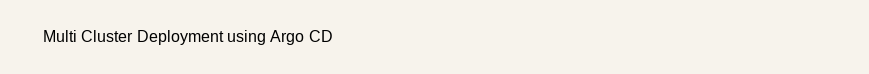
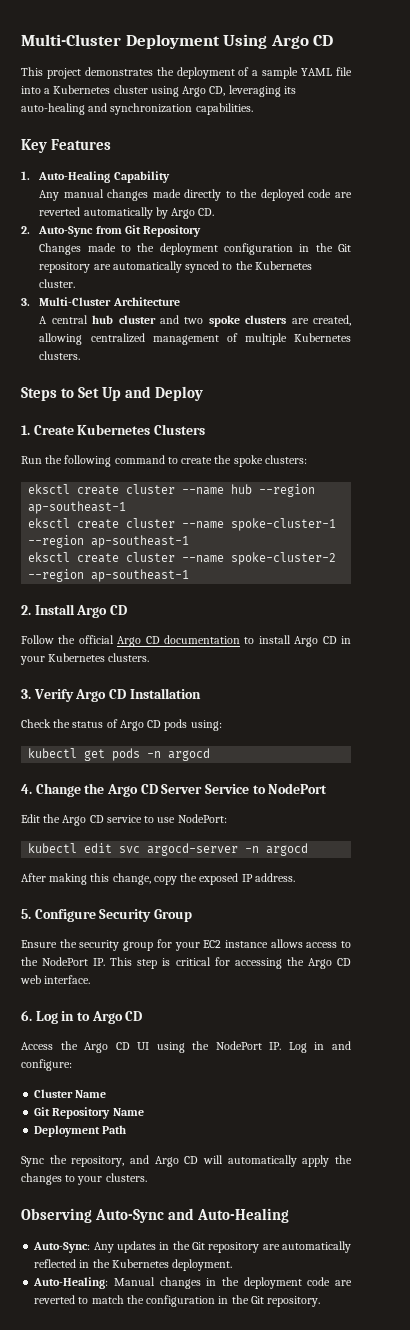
[43,30,333,45] Multi Cluster Deployment using Argo CD -> [21,34,334,49] [21,67,352,79] [21,85,296,97] [21,103,253,115] [21,139,112,153] [21,171,170,183] [39,189,352,201] [39,207,215,219] [21,225,202,237] [39,243,351,255] [39,261,312,273] [39,279,76,288] [21,297,180,306] [39,315,351,327] [39,333,352,345] [39,351,81,360] [21,386,204,401] [21,424,205,435] [21,455,307,467] [28,484,316,497] [28,501,127,514] [28,518,337,531] [28,535,190,548] [28,552,337,565] [28,569,190,582] [21,604,127,618] [21,635,351,647] [20,653,150,665] [21,688,201,702] [21,719,222,731] [28,748,211,761] [21,783,328,797] [21,814,227,826] [28,843,309,856] [21,873,295,885] [21,909,192,922] [21,939,351,951] [21,957,351,969] [20,975,91,984] [21,1010,143,1024] [21,1041,351,1053] [21,1059,72,1071] [34,1089,107,1098] [34,1107,144,1119] [34,1125,127,1137] [21,1155,352,1167] [21,1173,147,1185] [21,1208,290,1223] [33,1241,351,1253] [34,1259,233,1271] [33,1277,353,1289] [34,1295,321,1307] Multi-Cluster Deployment Using Argo CD // This project demonstrates the deployment of a sample YAML file into a Kubernetes cluster using Argo CD, leveraging its auto-healing and synchronization capabilities. // Key Features // 1. Auto-Healing Capability // Any manual changes made directly to the deployed code are reverted automatically by Argo CD. // 2. Auto-Sync from Git Repository // Changes made to the deployment configuration in the Git repository are automatically synced to the Kubernetes cluster. // 3. Multi-Cluster Architecture // A central hub cluster and two spoke clusters are created, allowing centralized management of multiple Kubernetes clusters. // Steps to Set Up and Deploy // 1. Create Kubernetes Clusters // Run the following command to create the spoke clusters: // eksctl create cluster --name hub --region ap-southeast-1 // eksctl create cluster --name spoke-cluster-1 --region ap-southeast-1 // eksctl create cluster --name spoke-cluster-2 --region ap-southeast-1 // 2. Install Argo CD // Follow the official Argo CD documentation to install Argo CD in your Kubernetes clusters. // 3. Verify Argo CD Installation // Check the status of Argo CD pods using: // kubectl get pods -n argocd // 4. Change the Argo CD Server Service to NodePort // Edit the Argo CD service to use NodePort: // kubectl edit svc argocd-server -n argocd // After making this change, copy the exposed IP address. // 5. Configure Security Group // Ensure the security group for your EC2 instance allows access to the NodePort IP. This step is critical for accessing the Argo CD web interface. // 6. Log in to Argo CD // Access the Argo CD UI using the NodePort IP. Log in and configure: // Cluster Name // Git Repository Name // Deployment Path // Sync the repository, and Argo CD will automatically apply the changes to your clusters. // Observing Auto-Sync and Auto-Healing // Auto-Sync: Any updates in the Git repository are automatically reflected in the Kubernetes deployment. // Auto-Healing: Manual changes in the deployment code are reverted to match the configuration in the Git repository.

